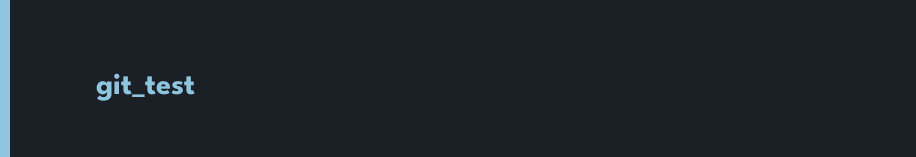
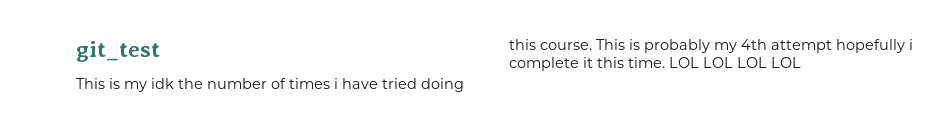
(195, 87) none -> [76,78,464,92] [509,39,913,53] [509,57,801,71] // This is my idk the number of times i have tried doing this course. This is probably my 4th attempt hopefully i complete it this time. LOL LOL LOL LOL

